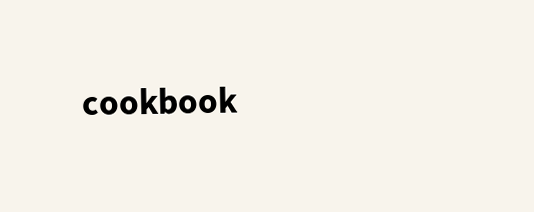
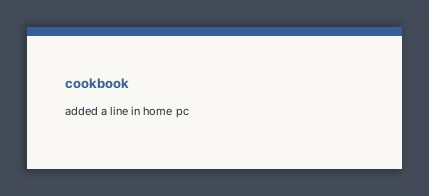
(239, 101) none -> [65,106,189,118] // added a line in home pc

